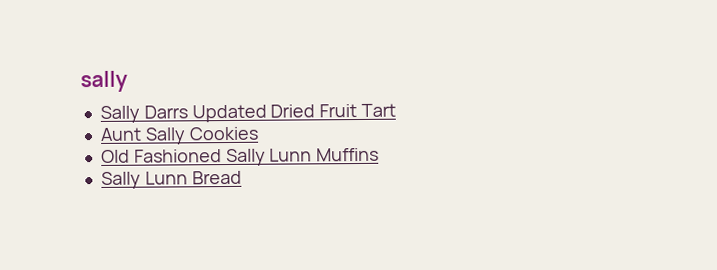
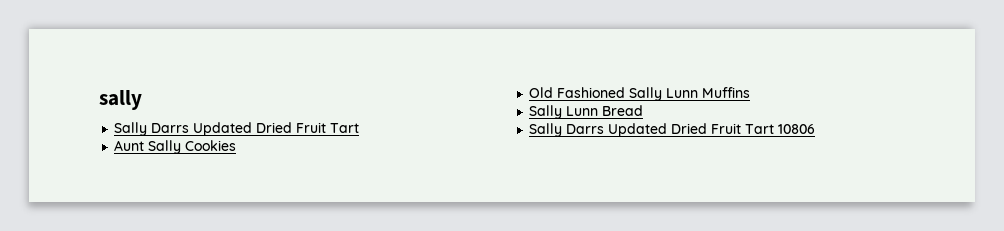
(242, 177) none -> [529,123,816,137] // Sally Darrs Updated Dried Fruit Tart 10806

